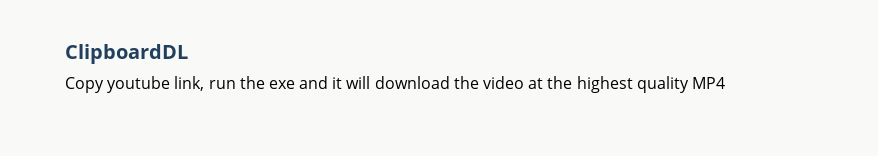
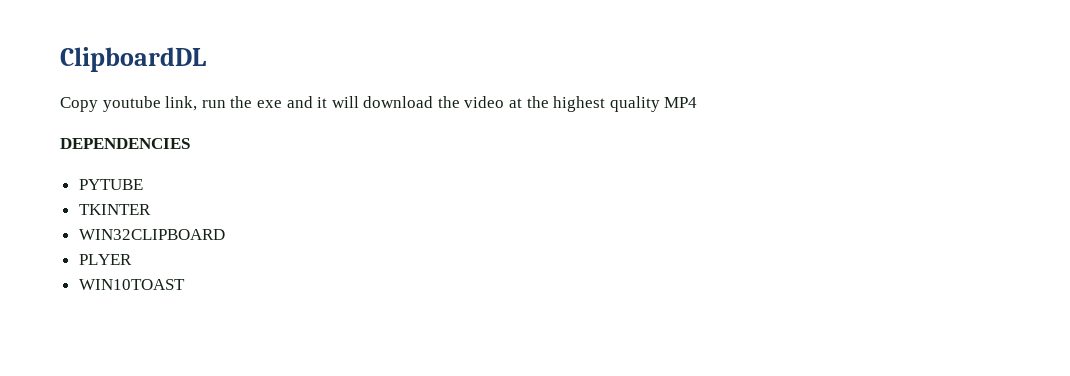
(725, 83) none -> [60,138,190,149] [78,179,143,190] [78,204,151,215] [78,229,225,240] [78,254,132,265] [78,279,185,290] // DEPENDENCIES // PYTUBE // TKINTER // WIN32CLIPBOARD // PLYER // WIN10TOAST

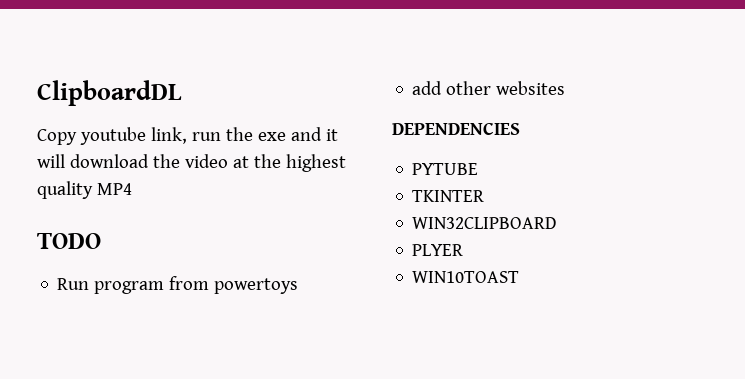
(698, 102) none -> [37,233,101,249] [57,276,299,294] [412,81,566,95] // TODO // Run program from powertoys // add other websites

